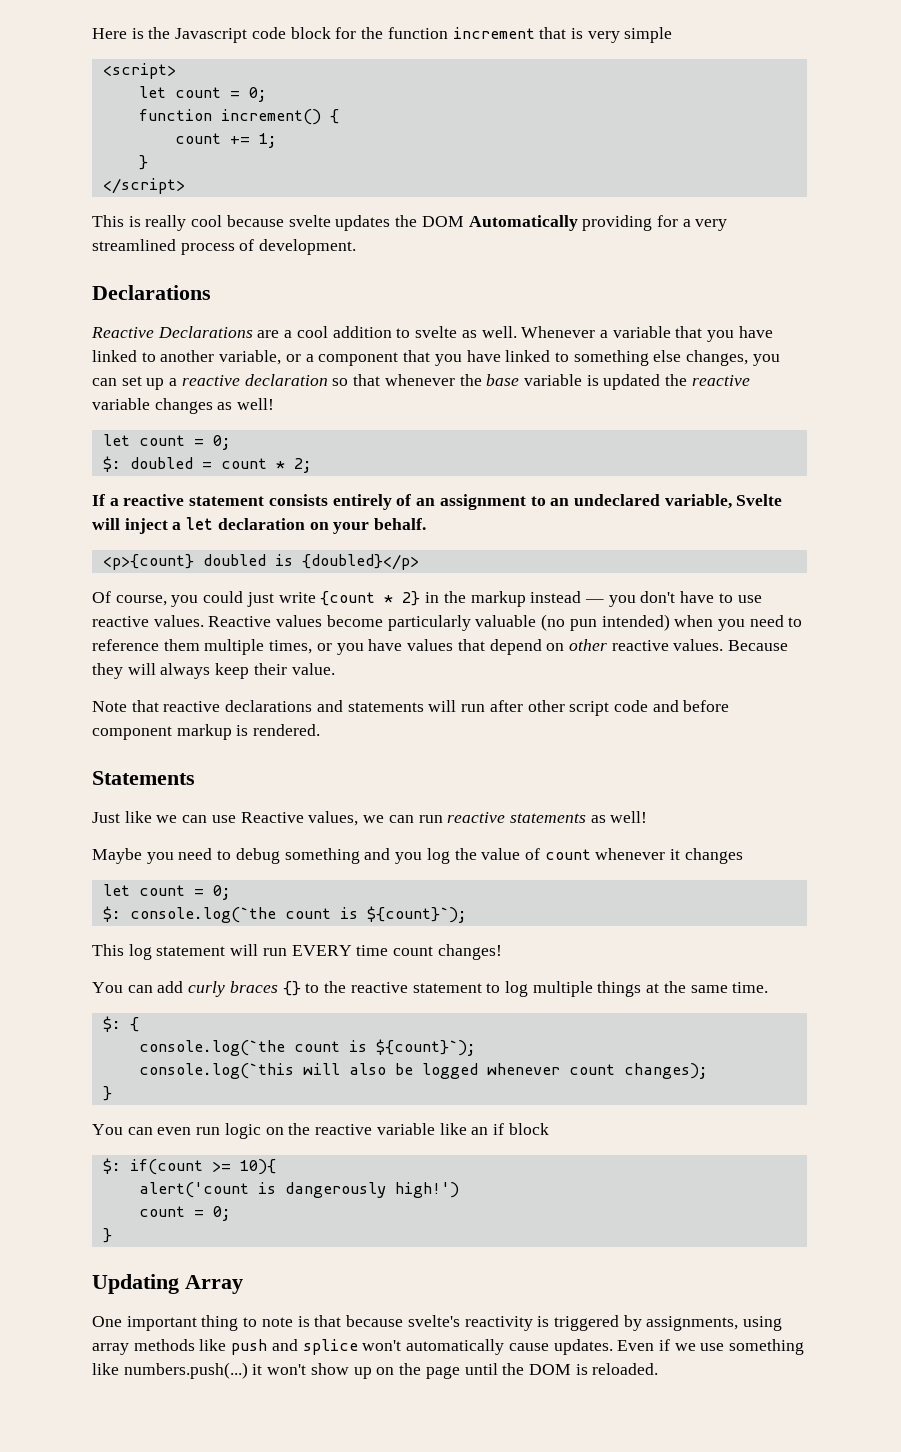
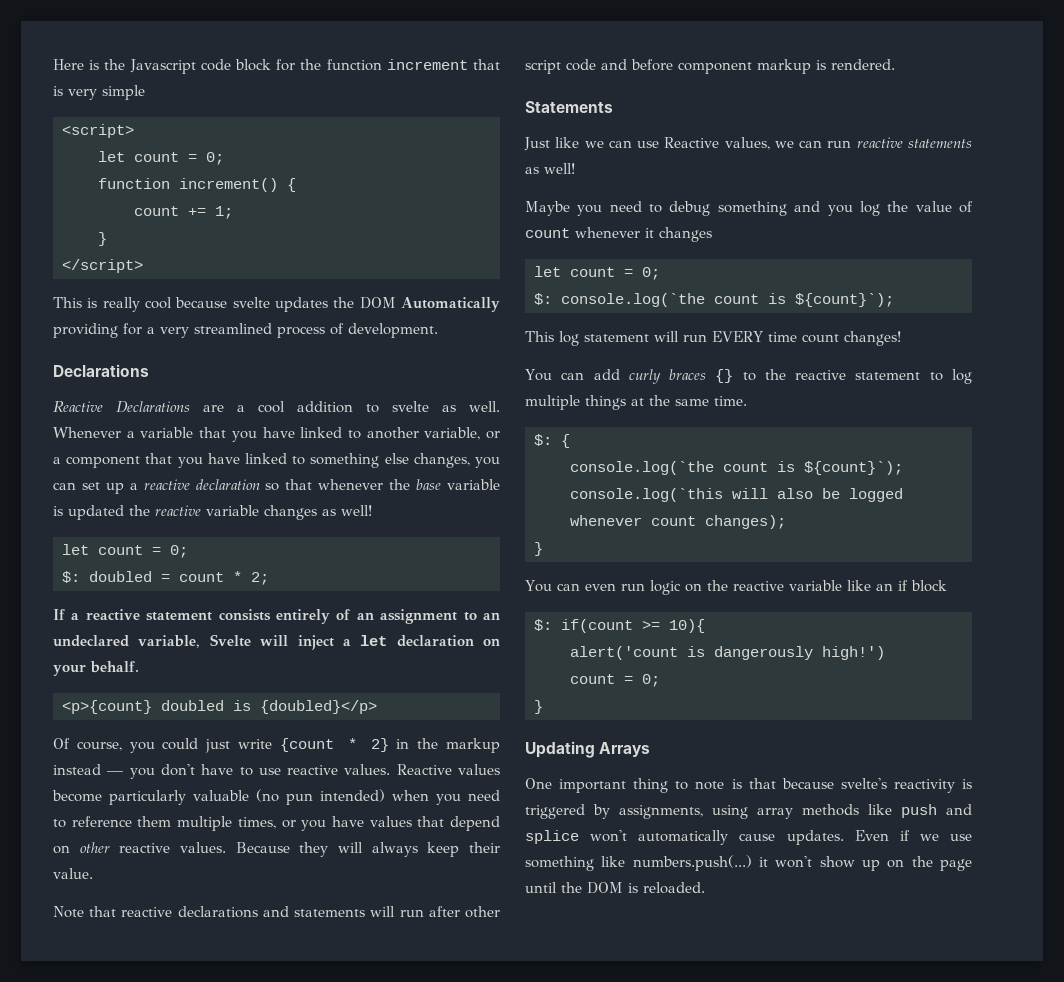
[185,1275,243,1294] Array -> [599,742,651,757] Arrays

